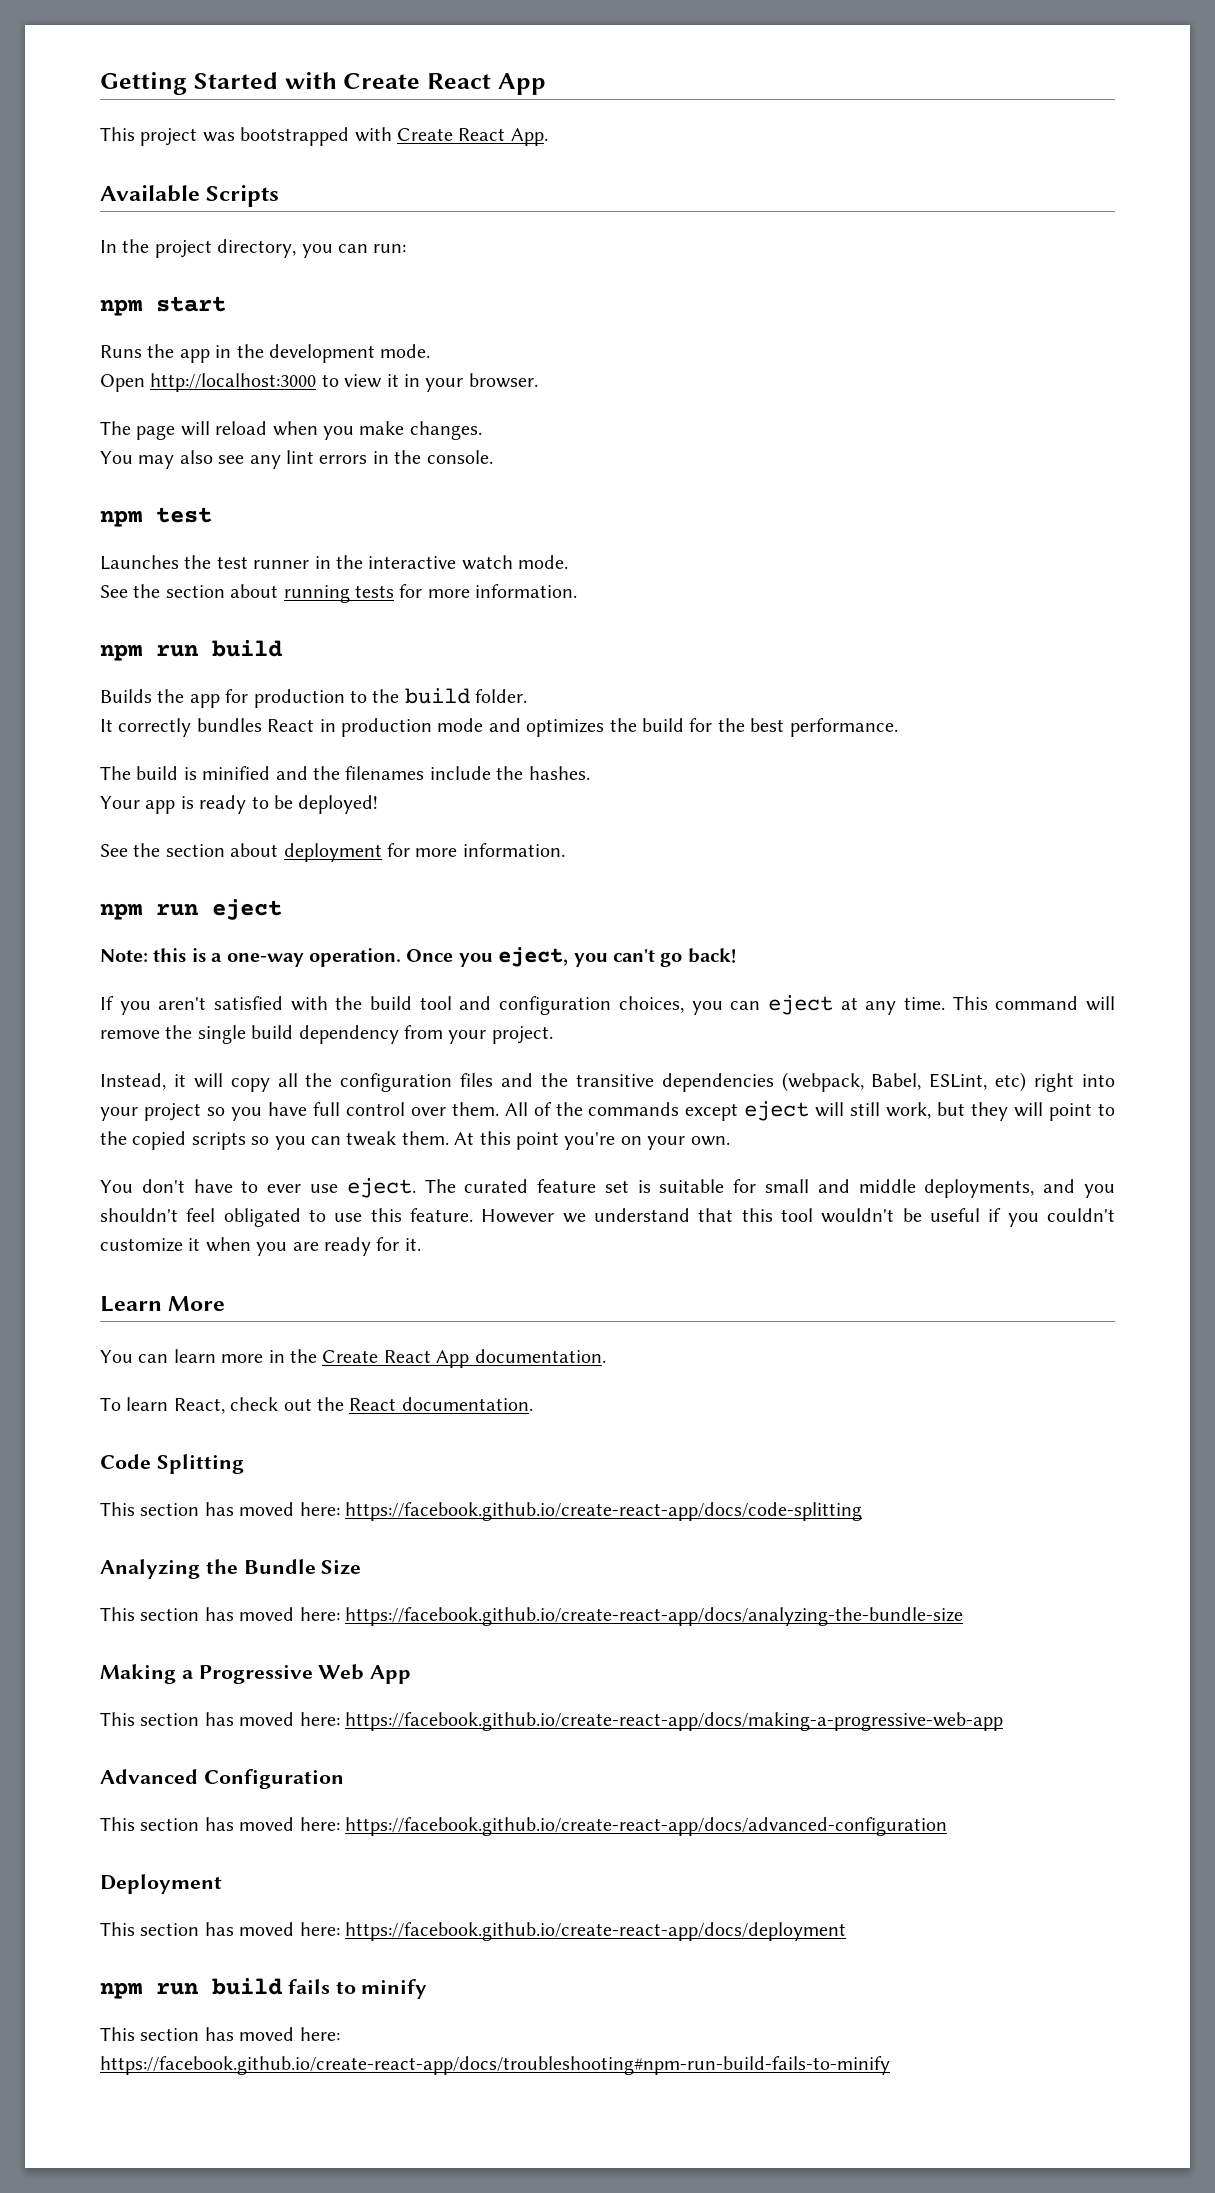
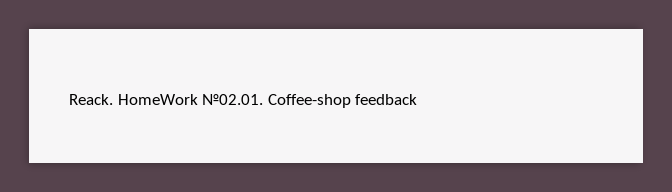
[100,72,546,95] [100,127,548,146] [100,185,280,207] [100,239,407,258] [100,296,226,316] [100,344,431,363] [100,373,538,392] [100,421,482,440] [100,450,493,469] [100,507,212,527] [100,555,569,570] [100,584,578,603] [100,640,282,661] [100,688,528,708] [100,718,898,737] [100,766,590,780] [100,795,379,814] [100,843,565,862] [100,899,282,920] [100,947,736,967] [100,995,1116,1015] [100,1025,553,1044] [100,1072,1115,1092] [100,1101,1116,1121] [100,1131,730,1150] [100,1178,1115,1198] [100,1208,1116,1227] [100,1237,421,1256] [100,1296,226,1312] [100,1349,606,1368] [100,1397,533,1414] [100,1454,244,1474] [100,1502,862,1521] [100,1559,362,1579] [100,1607,963,1626] [100,1664,412,1684] [100,1712,1003,1731] [100,1769,344,1789] [100,1817,947,1836] [100,1874,222,1894] [100,1922,846,1941] [100,1978,428,1999] [100,2027,340,2041] [100,2056,890,2075] Getting Started with Create React App // This project was bootstrapped with Create React App. // Available Scripts // In the project directory, you can run: // npm start // Runs the app in the development mode. // Open http://localhost:3000 to view it in your browser. // The page will reload when you make changes. // You may also see any lint errors in the console. // npm test // Launches the test runner in the interactive watch mode. // See the section about running tests for more information. // npm run build // Builds the app for production to the build folder. // It correctly bundles React in production mode and optimizes the build for the best performance. // The build is minified and the filenames include the hashes. // Your app is ready to be deployed! // See the section about deployment for more information. // npm run eject // Note: this is a one-way operation. Once you eject, you can't go back! // If you aren't satisfied with the build tool and configuration choices, you can eject at any time. This command will remove the single build dependency from your project. // Instead, it will copy all the configuration files and the transitive dependencies (webpack, Babel, ESLint, etc) right into your project so you have full control over them. All of the commands except eject will still work, but they will point to the copied scripts so you can tweak them. At this point you're on your own. // You don't have to ever use eject. The curated feature set is suitable for small and middle deployments, and you shouldn't feel obligated to use this feature. However we understand that this tool wouldn't be useful if you couldn't customize it when you are ready for it. // Learn More // You can learn more in the Create React App documentation. // To learn React, check out the React documentation. // Code Splitting // This section has moved here: https://facebook.github.io/create-react-app/docs/code-splitting // Analyzing the Bundle Size // This section has moved here: https://facebook.github.io/create-react-app/docs/analyzing-the-bundle-size // Making a Progressive Web App // This section has moved here: https://facebook.github.io/create-react-app/docs/making-a-progressive-web-app // Advanced Configuration // This section has moved here: https://facebook.github.io/create-react-app/docs/advanced-configuration // Deployment // This section has moved here: https://facebook.github.io/create-react-app/docs/deployment // npm run build fails to minify // This section has moved here: https://facebook.github.io/create-react-app/docs/troubleshooting#npm-run-build-fails-to-minify -> [69,94,418,108] Reack. HomeWork №02.01. Coffee-shop feedback

